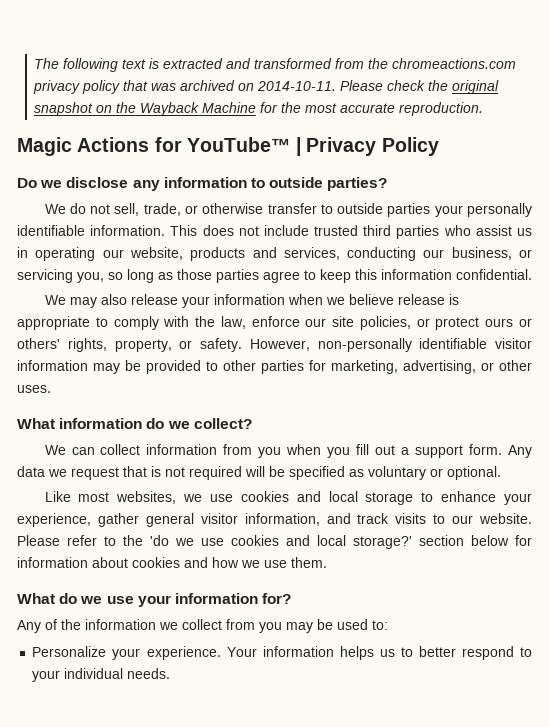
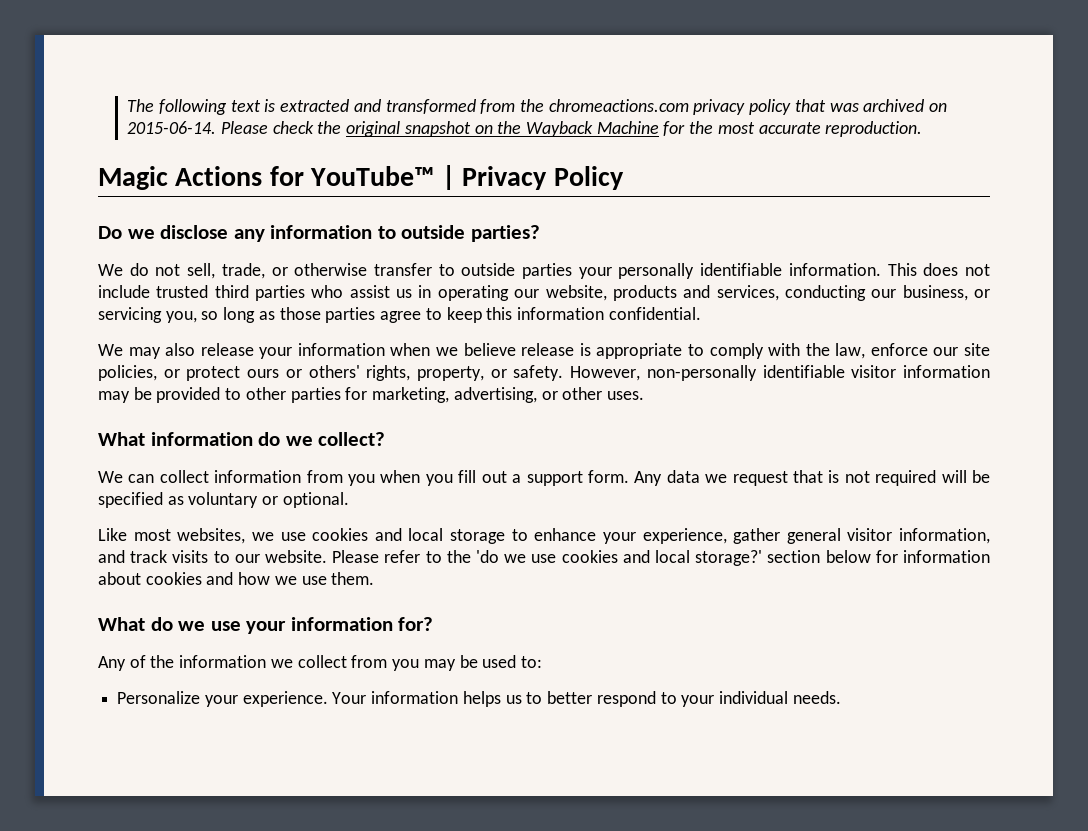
[257,81,337,91] 2014-10-11. -> [127,121,217,134] 2015-06-14.

